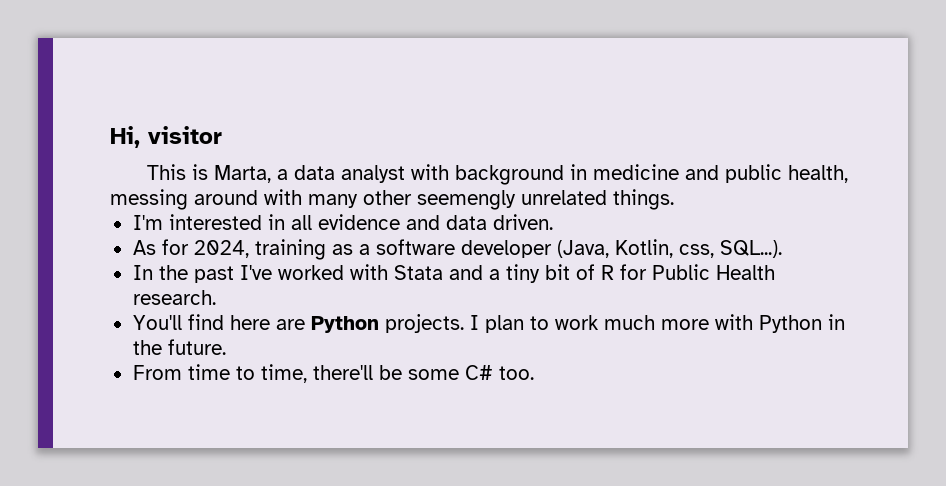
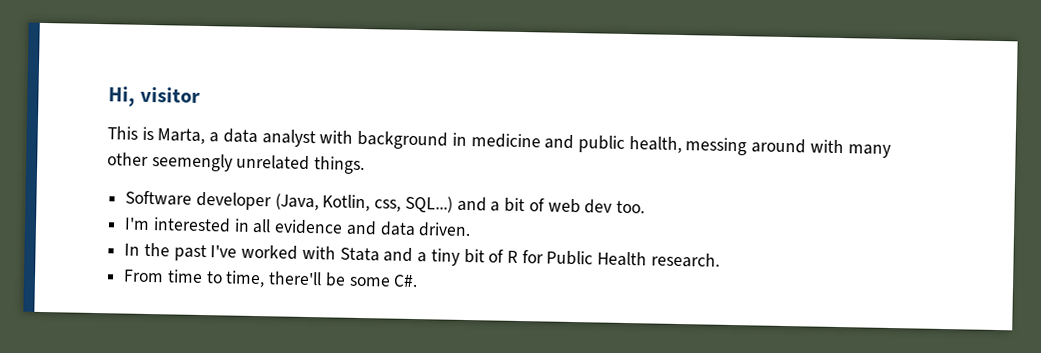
(674, 199) none -> [125,190,645,214] // Software developer (Java, Kotlin, css, SQL...) and a bit of web dev too.
[132,239,782,260] // As for 2024, training as a software developer (Java, Kotlin, css, SQL...). -> (472, 230) none
[132,314,845,333] [132,339,226,355] // You'll find here are Python projects. I plan to work much more with Python in the future. -> (720, 260) none
[464,365,534,380] C# too. -> [393,274,419,288] C#.

